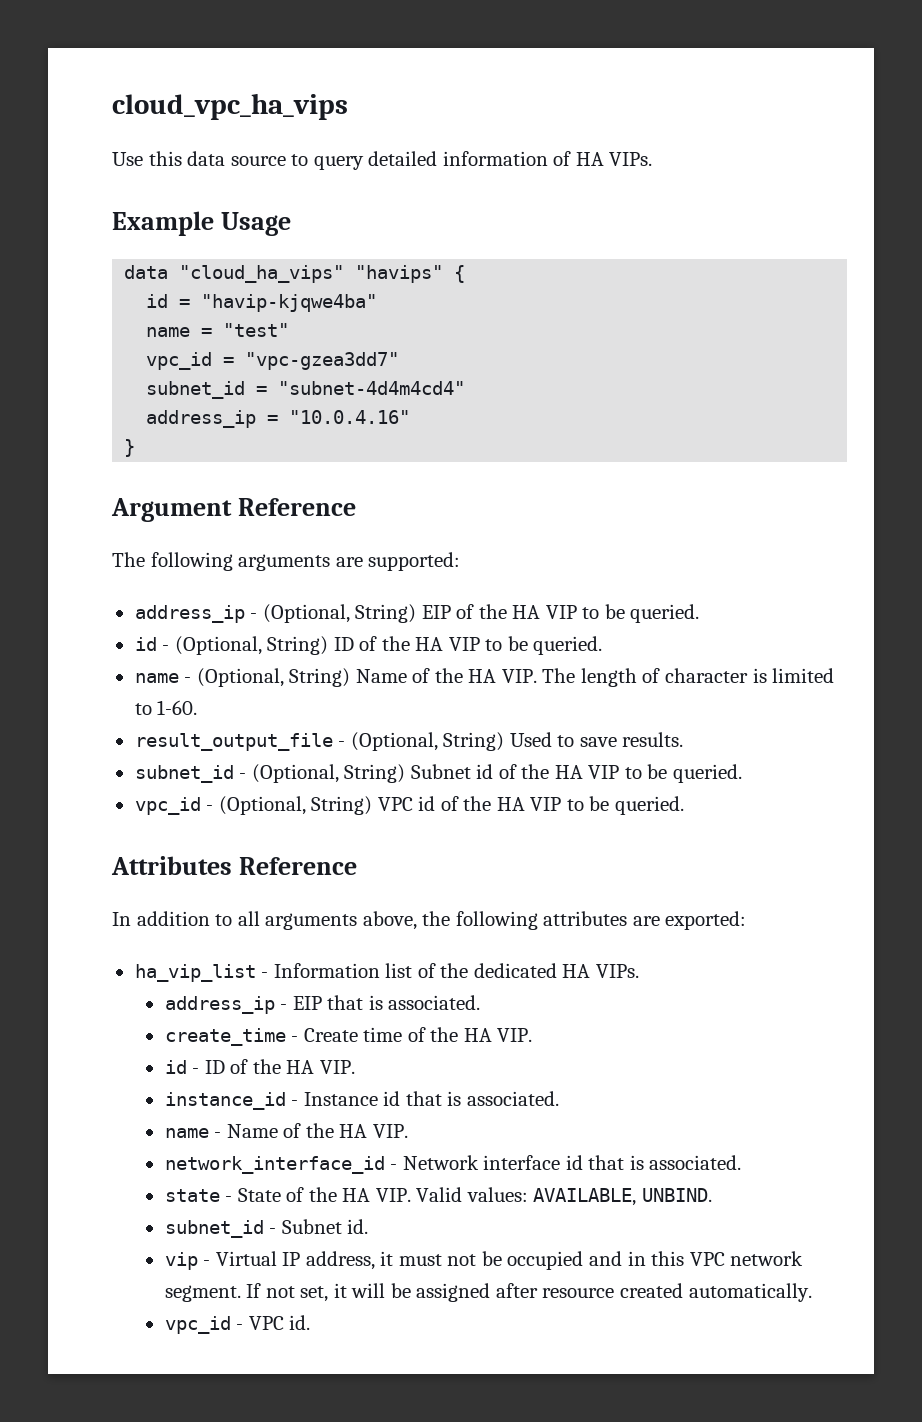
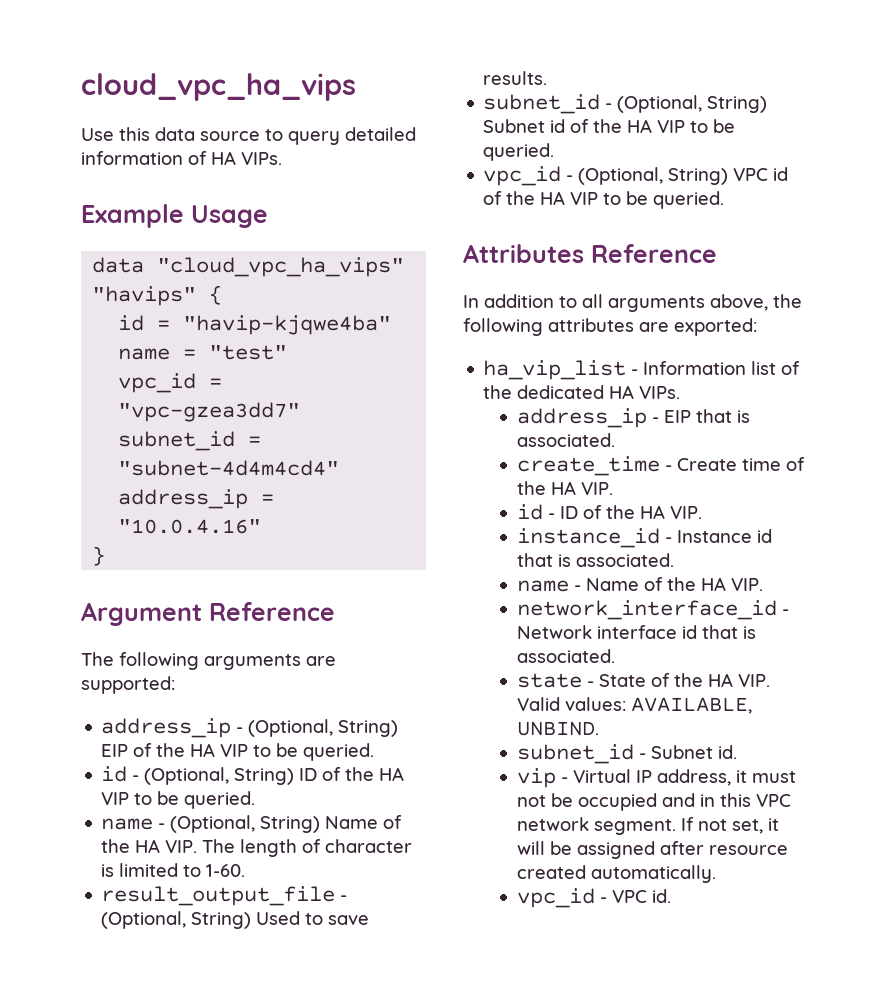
[179,265,345,283] "cloud_ha_vips" -> [157,257,405,277] "cloud_vpc_ha_vips"

